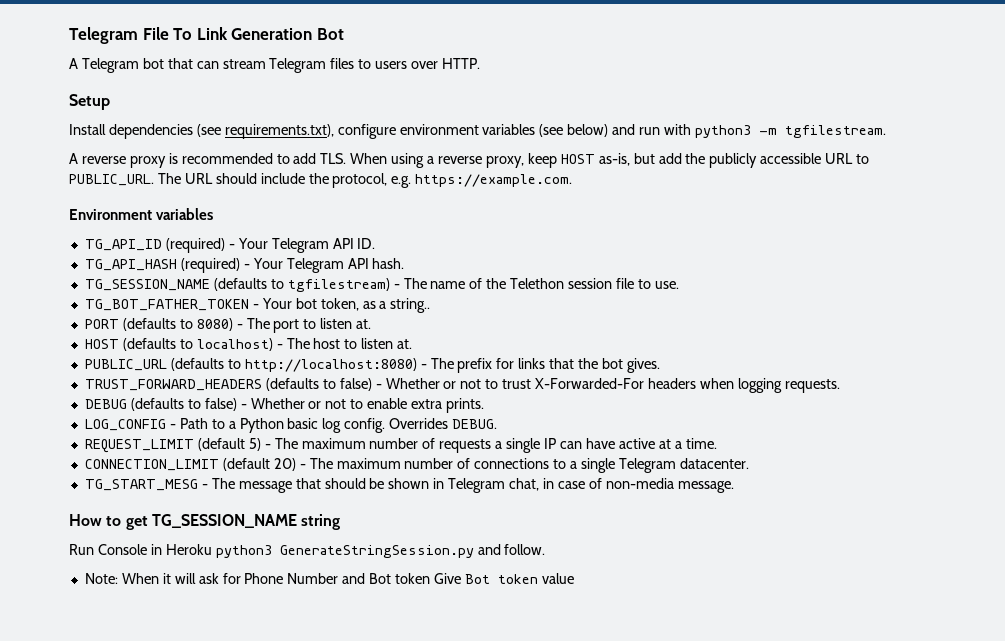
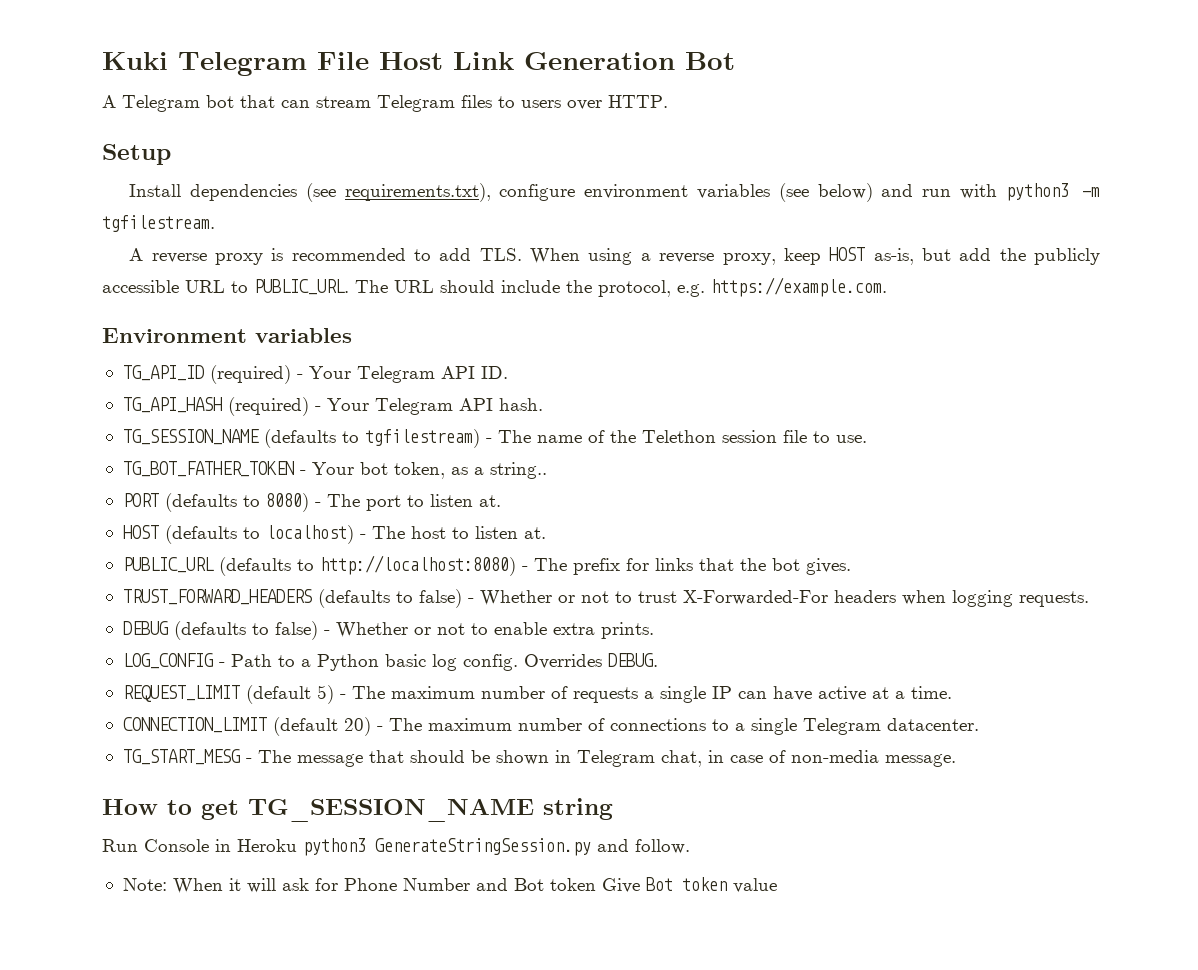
(69, 35) none -> [102,52,168,70] Kuki
[173,28,193,40] To -> [379,52,443,70] Host

